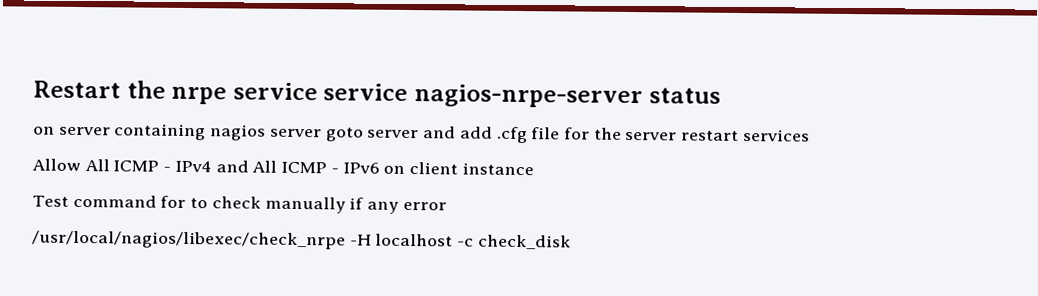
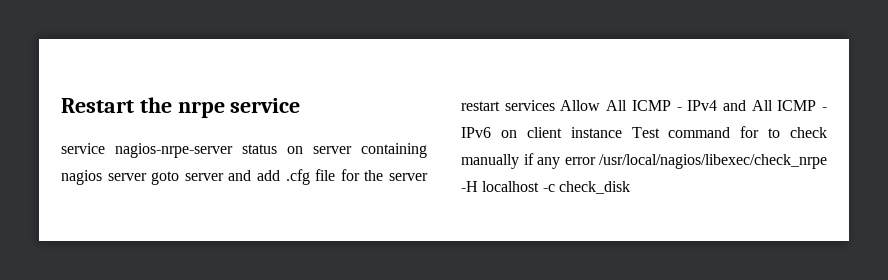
(318, 91) none -> (301, 105) //
(721, 95) // -> (277, 149) none
(810, 135) // -> (555, 105) none
(534, 169) // -> (622, 132) none
(447, 206) // -> (596, 161) none

